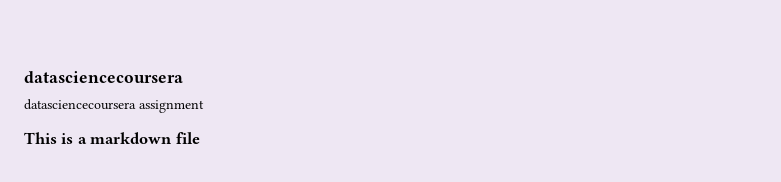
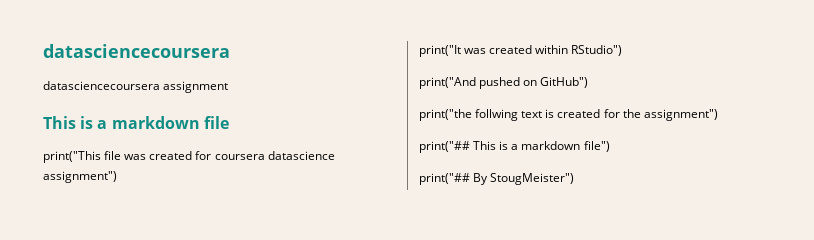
(200, 138) none -> [43,151,335,163] [43,171,117,183] [419,45,623,57] [419,77,589,89] [419,109,718,121] [419,141,610,153] [419,173,575,185] // print("This file was created for coursera datascience assignment") // print("It was created within RStudio") // print("And pushed on GitHub") // print("the follwing text is created for the assignment") // print("## This is a markdown file") // print("## By StougMeister")

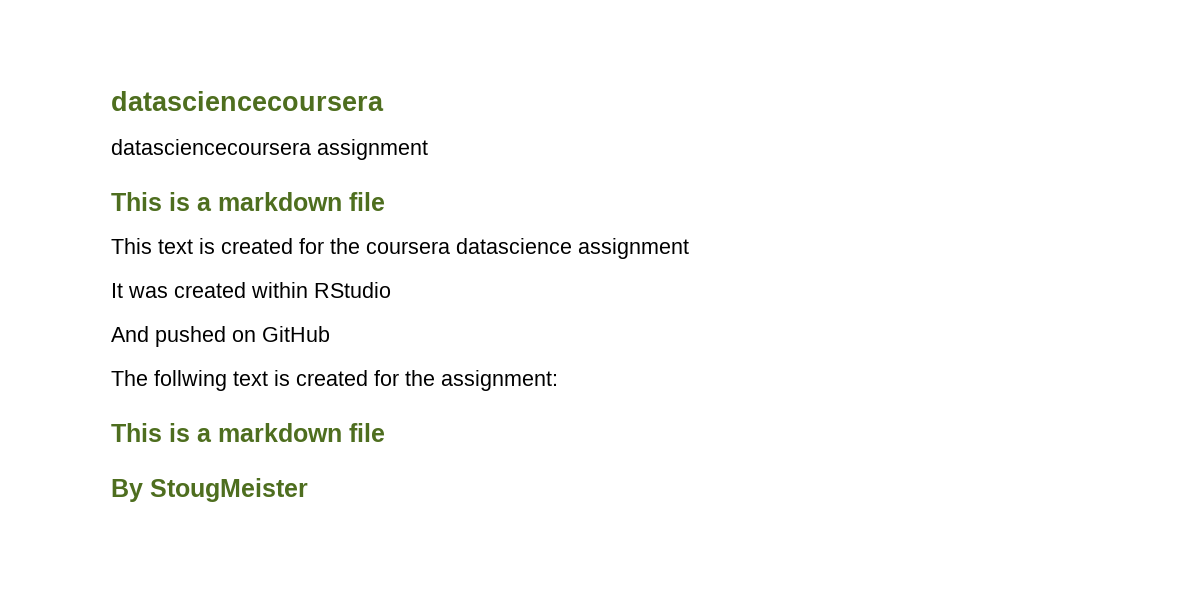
[43,151,212,163] print("This file was created for -> [111,238,360,254] This text is created for the
[43,171,117,183] [419,45,461,57] assignment") // print("It -> [578,238,689,259] [111,283,123,298] assignment // It
[571,45,623,56] [419,77,589,89] [419,109,472,121] RStudio") // print("And pushed on GitHub") // print("the -> [314,282,391,298] [111,326,330,347] [111,370,148,386] RStudio // And pushed on GitHub // The
[643,109,718,121] [419,141,610,153] [419,173,575,185] assignment") // print("## This is a markdown file") // print("## By StougMeister") -> [441,370,558,391] [111,423,385,442] [111,478,308,502] assignment: // This is a markdown file // By StougMeister

